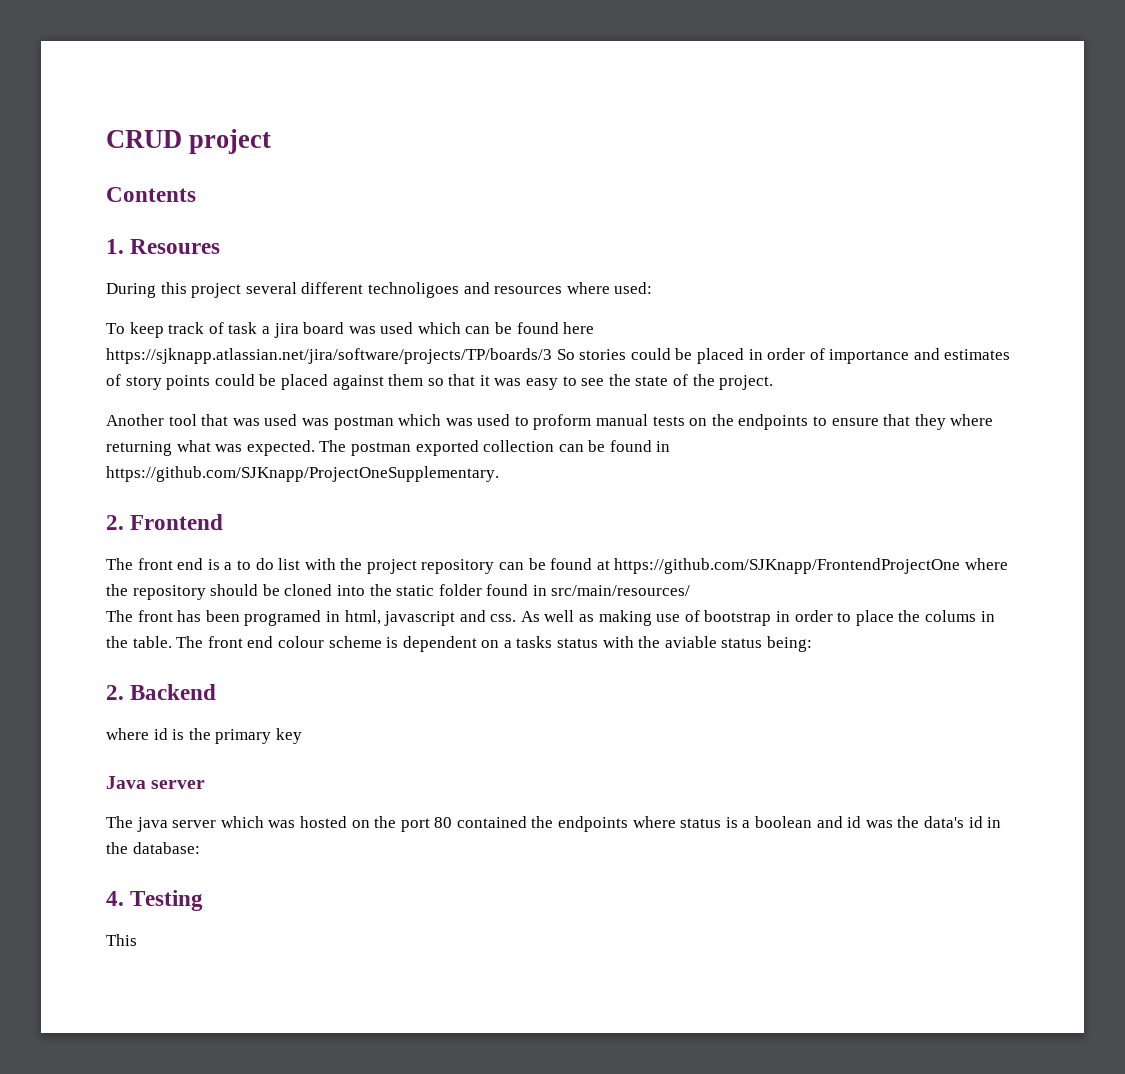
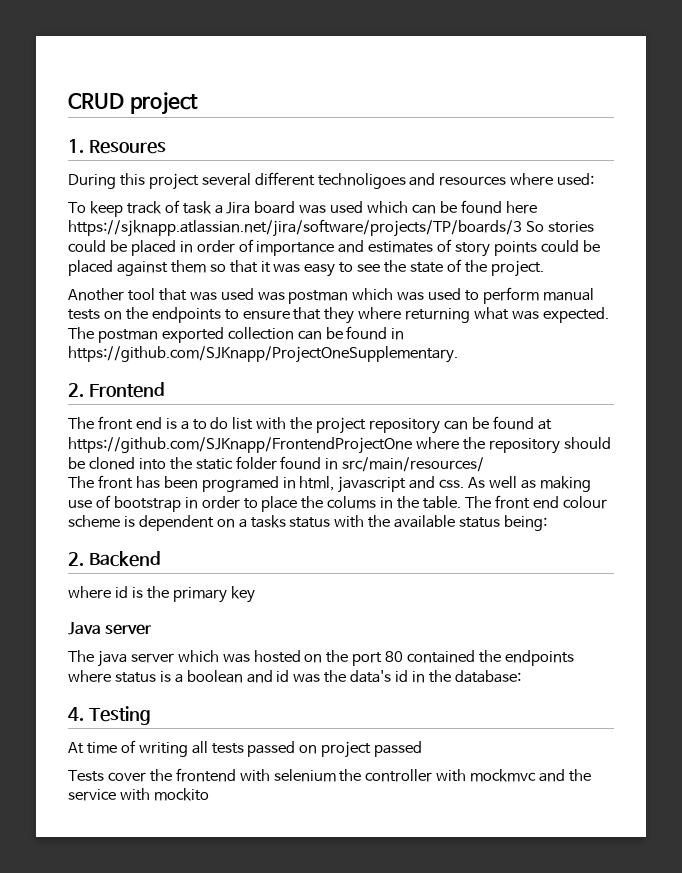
[106,187,196,202] // Contents -> (198, 103) none
[273,323,299,338] jira -> [226,202,251,214] Jira
[533,414,592,430] proform -> [483,287,540,304] perform
[664,636,717,648] aviable -> [394,515,456,528] available
[106,934,137,946] This -> [68,740,423,758] [68,768,592,782] [68,788,209,801] At time of writing all tests passed on project passed // Tests cover the frontend with selenium the controller with mockmvc and the service with mockito

